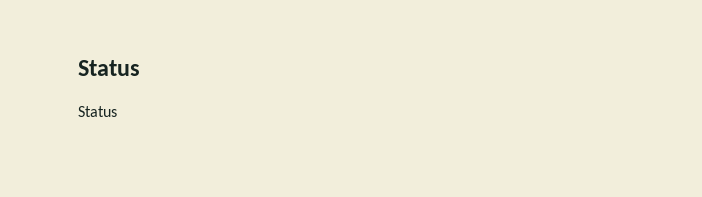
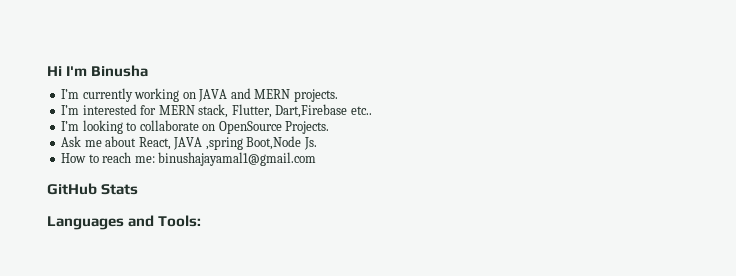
[78,60,140,76] [78,106,117,117] Status // Status -> [47,65,149,77] [61,88,338,102] [61,104,372,118] [61,120,330,134] [61,136,317,150] [61,152,317,166] [47,183,139,195] [47,215,202,230] Hi I'm Binusha // I’m currently working on JAVA and MERN projects. // I’m interested for MERN stack, Flutter, Dart,Firebase etc.. // I’m looking to collaborate on OpenSource Projects. // Ask me about React, JAVA ,spring Boot,Node Js. // How to reach me: binushajayamal1@gmail.com // GitHub Stats // Languages and Tools:

